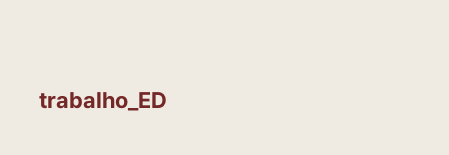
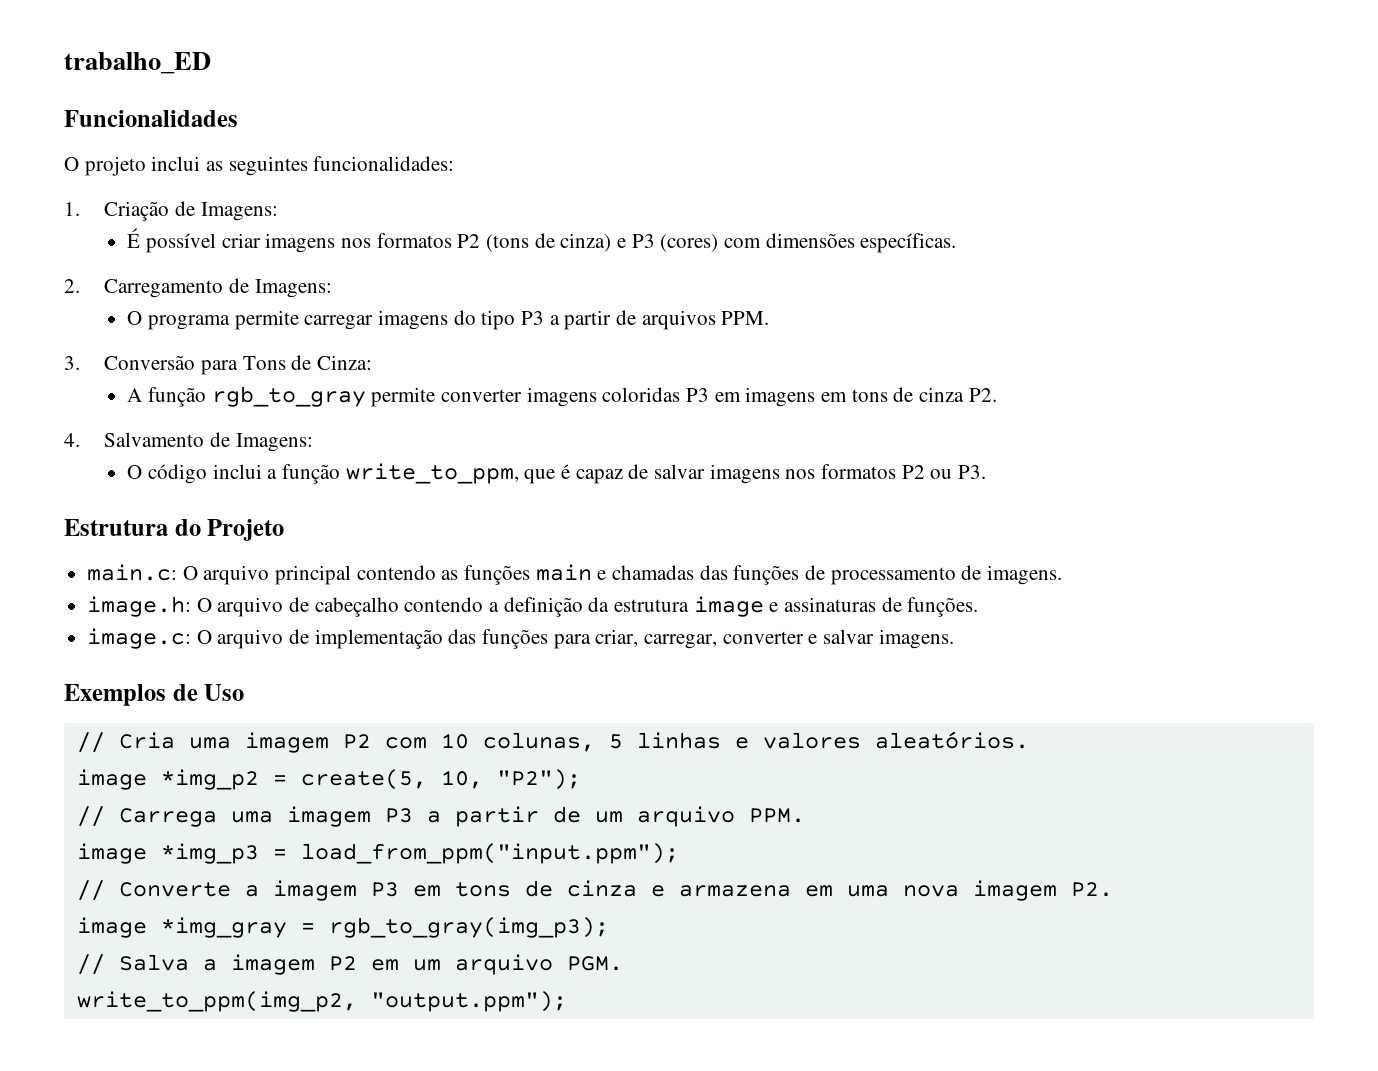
(167, 101) none -> [64,110,238,127] [64,156,455,176] [64,201,278,221] [127,228,957,253] [64,278,332,298] [127,310,770,330] [64,355,372,375] [127,386,997,407] [64,432,313,452] [127,463,987,484] [64,519,285,541] [87,564,1063,585] [87,596,979,617] [87,628,954,649] [64,684,245,706] [76,731,1029,753] [76,769,581,790] [76,806,805,827] [76,843,679,864] [76,880,1113,901] [76,917,609,938] [76,954,623,975] [76,991,567,1012] // Funcionalidades // O projeto inclui as seguintes funcionalidades: // 1. Criação de Imagens: // É possível criar imagens nos formatos P2 (tons de cinza) e P3 (cores) com dimensões específicas. // 2. Carregamento de Imagens: // O programa permite carregar imagens do tipo P3 a partir de arquivos PPM. // 3. Conversão para Tons de Cinza: // A função rgb_to_gray permite converter imagens coloridas P3 em imagens em tons de cinza P2. // 4. Salvamento de Imagens: // O código inclui a função write_to_ppm, que é capaz de salvar imagens nos formatos P2 ou P3. // Estrutura do Projeto // main.c: O arquivo principal contendo as funções main e chamadas das funções de processamento de imagens. // image.h: O arquivo de cabeçalho contendo a definição da estrutura image e assinaturas de funções. // image.c: O arquivo de implementação das funções para criar, carregar, converter e salvar imagens. // Exemplos de Uso // // Cria uma imagem P2 com 10 colunas, 5 linhas e valores aleatórios. // image *img_p2 = create(5, 10, "P2"); // // Carrega uma imagem P3 a partir de um arquivo PPM. // image *img_p3 = load_from_ppm("input.ppm"); // // Converte a imagem P3 em tons de cinza e armazena em uma nova imagem P2. // image *img_gray = rgb_to_gray(img_p3); // // Salva a imagem P2 em um arquivo PGM. // write_to_ppm(img_p2, "output.ppm");

